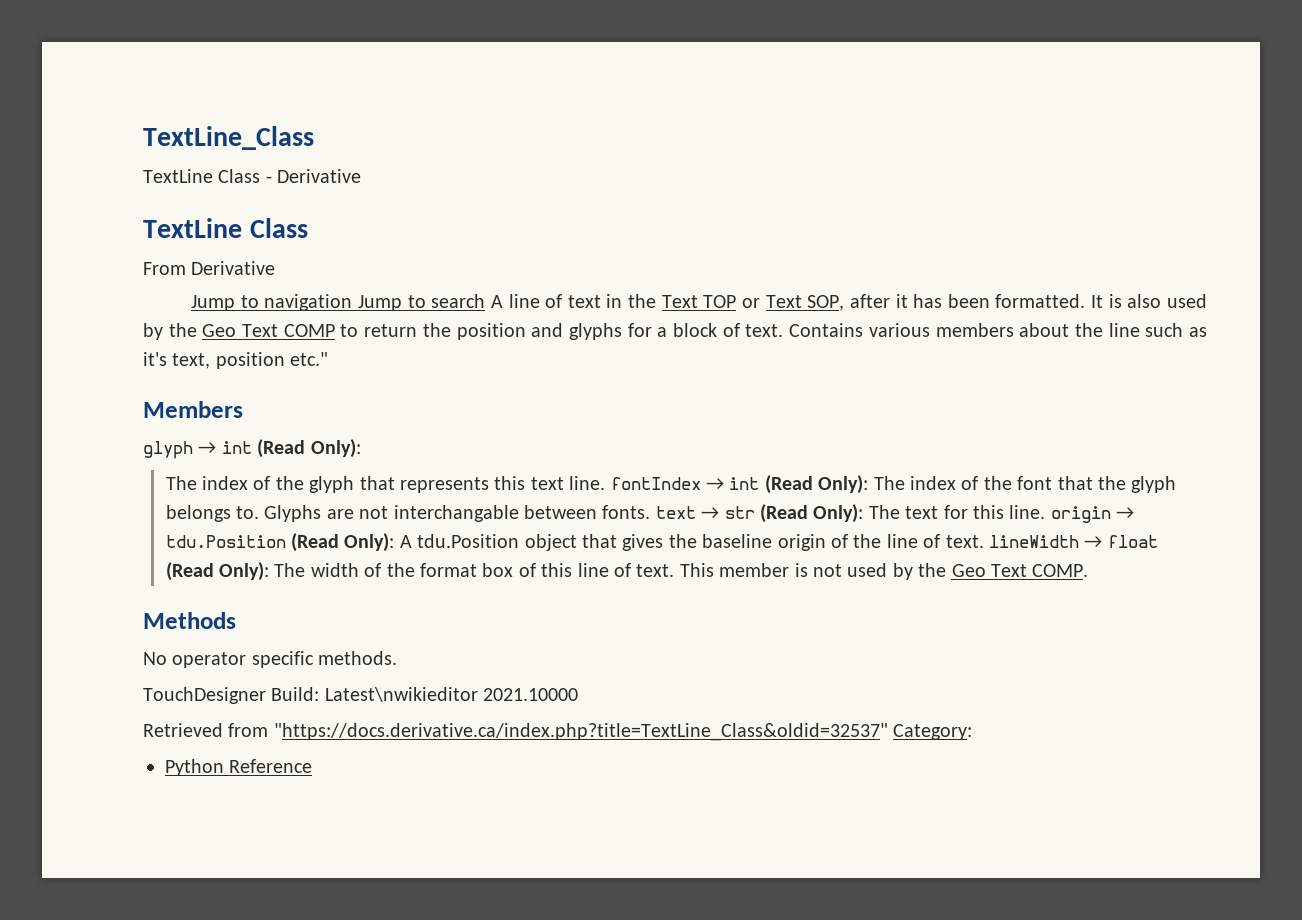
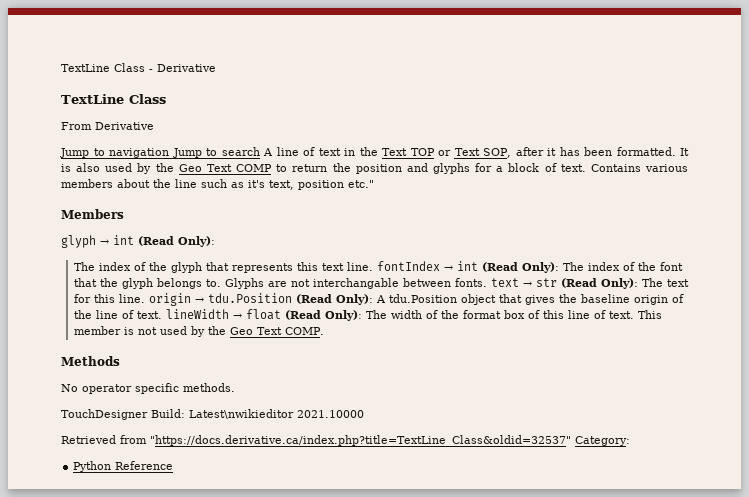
[143,126,314,150] TextLine_Class // -> (61, 68) none

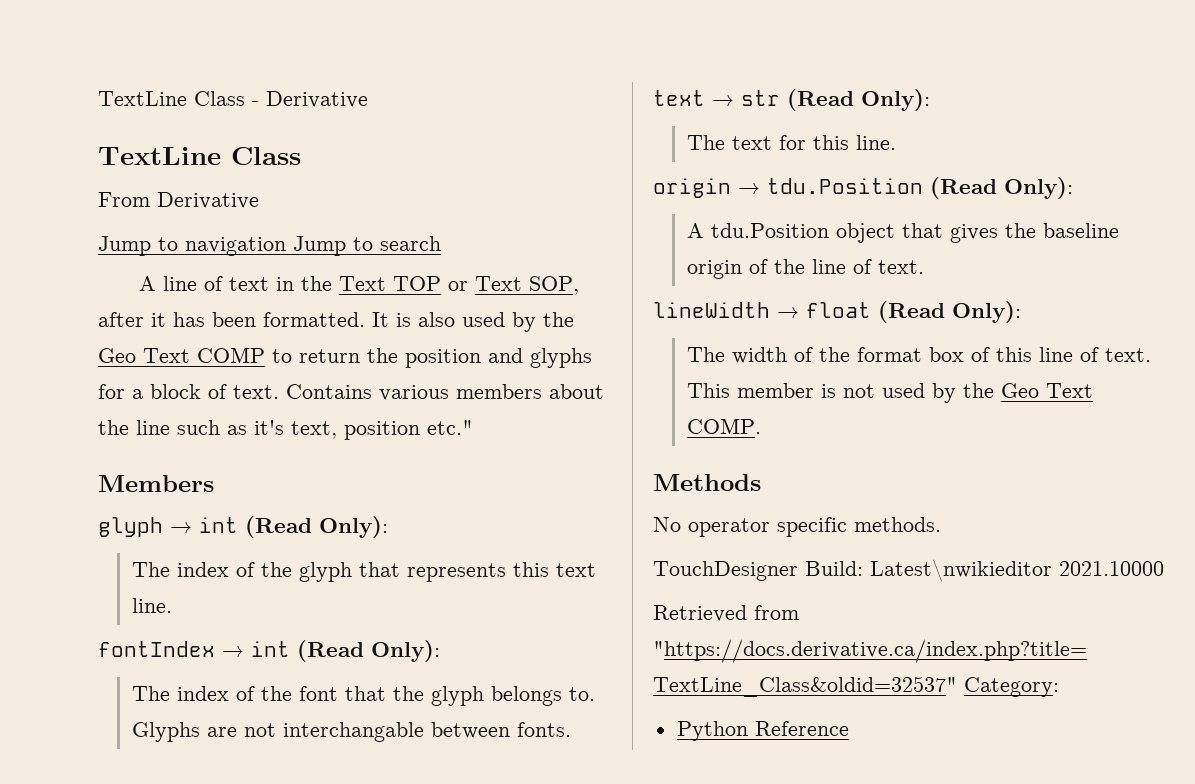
(260, 151) none -> (441, 243) //
(373, 266) none -> (172, 605) //
(559, 267) none -> (440, 651) //
(487, 282) none -> (571, 729) //
(638, 283) none -> (930, 100) //
(145, 298) none -> (896, 142) //
(373, 299) none -> (1073, 188) //
(162, 315) none -> (924, 267) //
(362, 315) none -> (1021, 312) //

